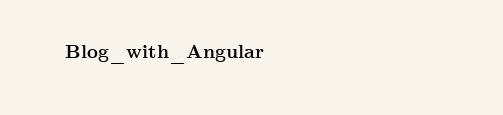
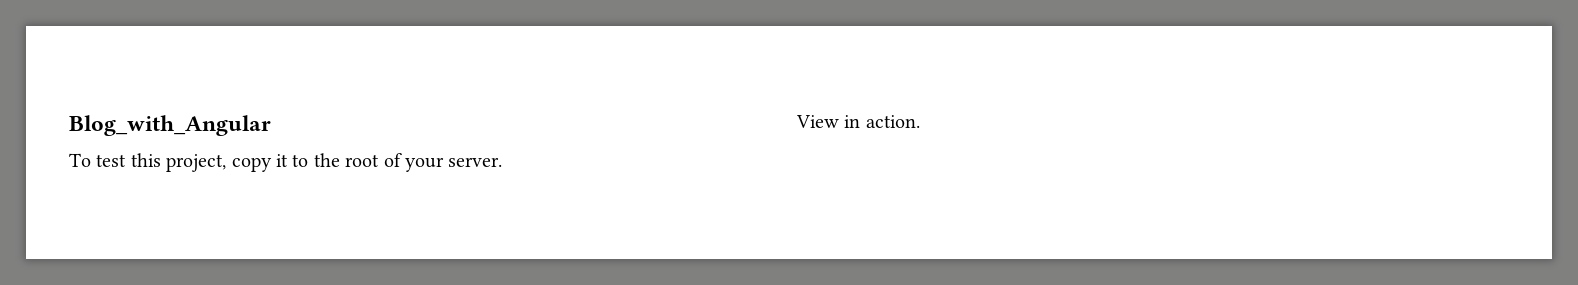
(264, 54) none -> [69,153,503,172] [796,115,920,128] // To test this project, copy it to the root of your server. // View in action.

